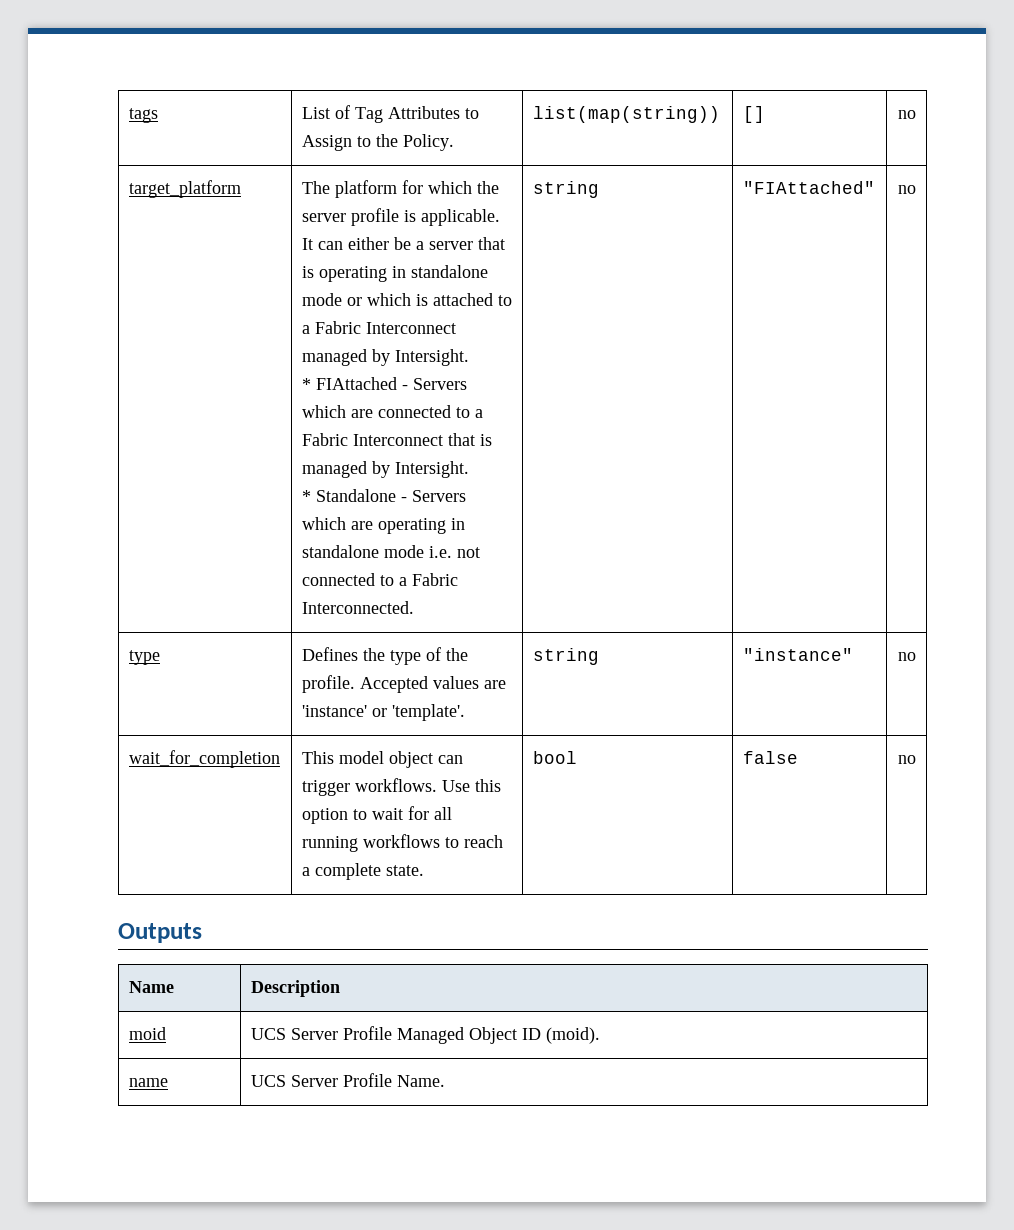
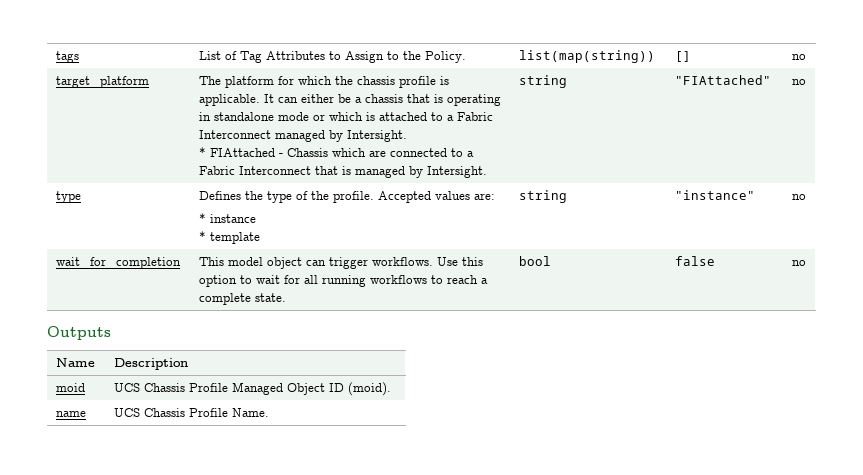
[301,213,346,222] server -> [357,76,396,85] chassis
[428,241,473,250] server -> [365,94,404,103] chassis
[412,378,467,390] Servers -> [287,148,329,157] Chassis
[301,489,466,502] [301,517,465,534] [301,545,480,558] [301,573,458,586] [301,601,414,614] // * Standalone - Servers which are operating in standalone mode i.e. not connected to a Fabric Interconnected. -> (488, 172) none
[483,680,506,689] [301,704,465,721] are 'instance' or 'template'. -> [474,193,496,200] [199,213,257,223] [199,231,261,244] are: // * instance // * template
[290,1028,338,1040] Server -> [144,383,186,392] Chassis
[290,1075,338,1087] Server -> [144,408,186,417] Chassis

